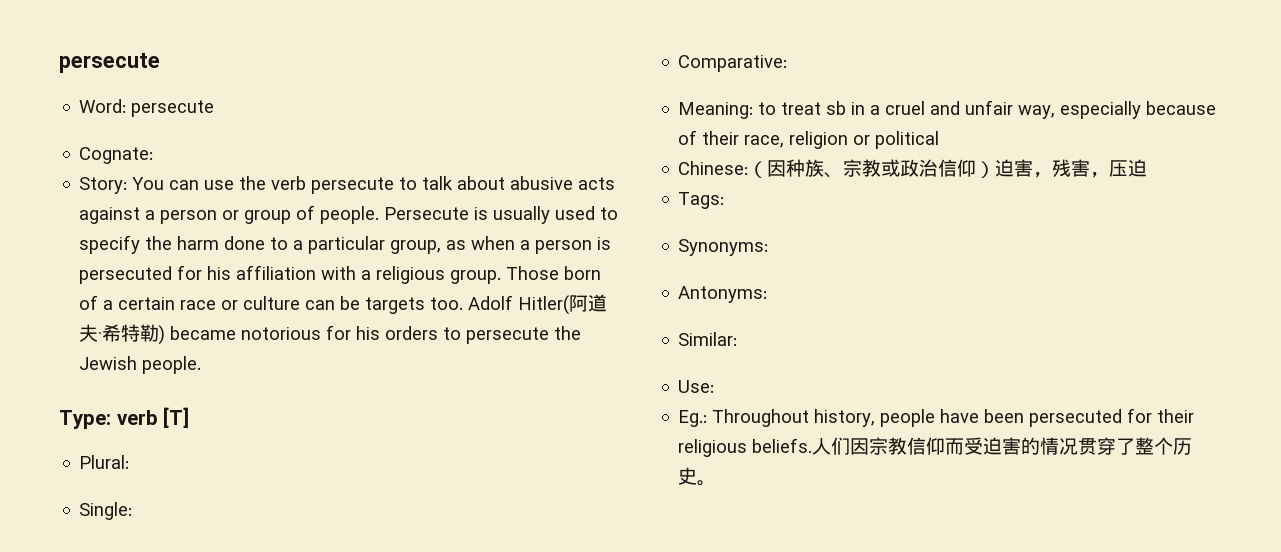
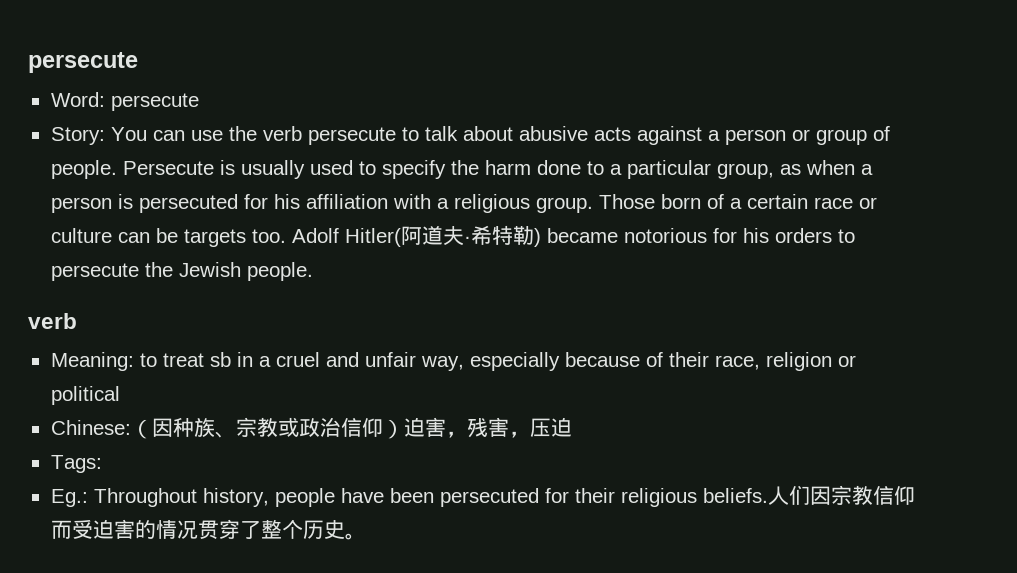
[79,147,154,164] // Cognate: -> (199, 102) none
[59,407,190,429] [79,455,130,469] [79,502,133,520] [678,55,788,72] Type: verb [T] // Plural: // Single: // Comparative: -> [28,313,77,329] verb
[678,239,769,256] [678,286,768,303] [678,332,738,346] [678,380,715,393] // Synonyms: // Antonyms: // Similar: // Use: -> (102, 464) none

